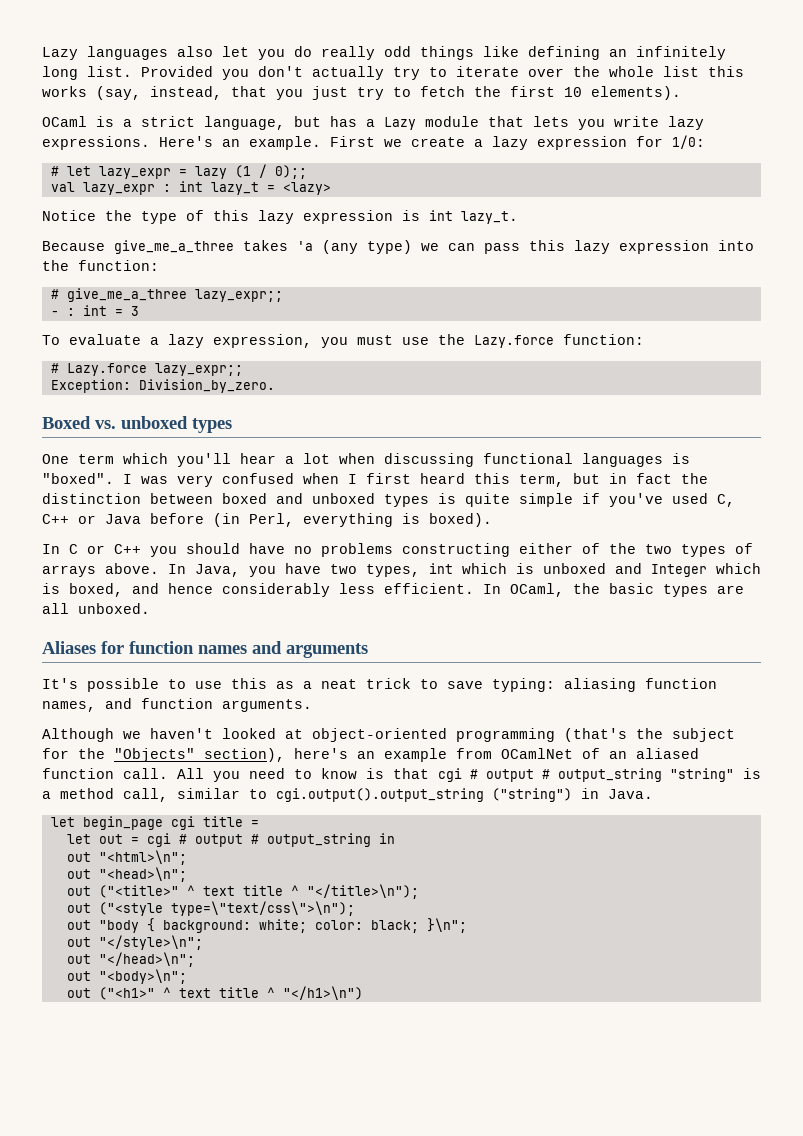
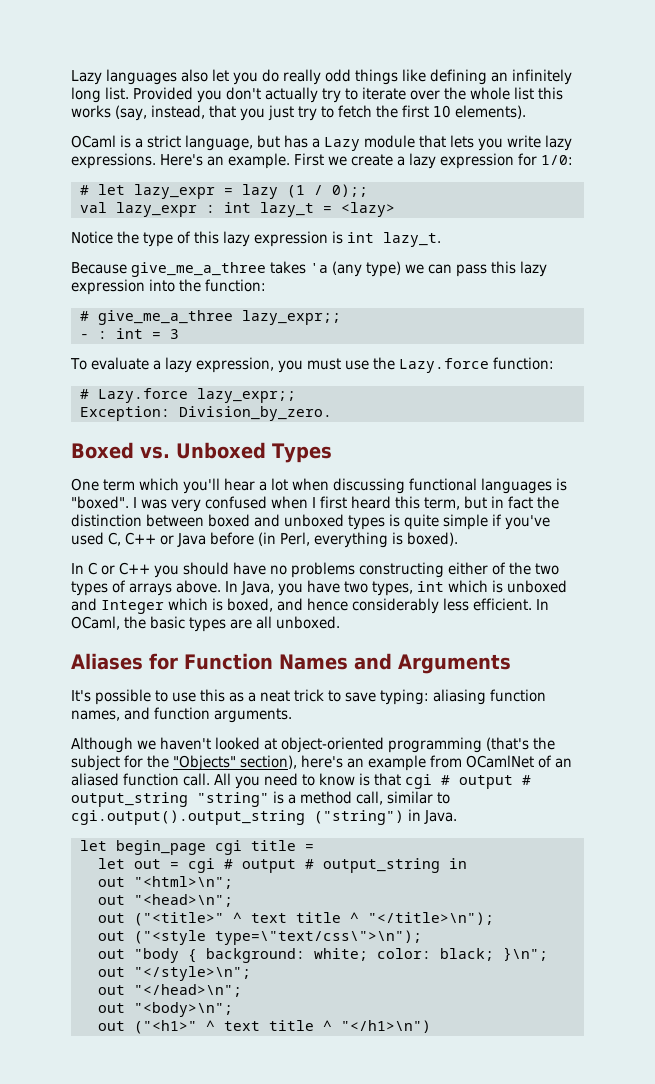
[121,416,232,433] unboxed types -> [176,442,332,463] Unboxed Types
[129,641,368,658] function names and arguments -> [184,653,511,674] Function Names and Arguments

